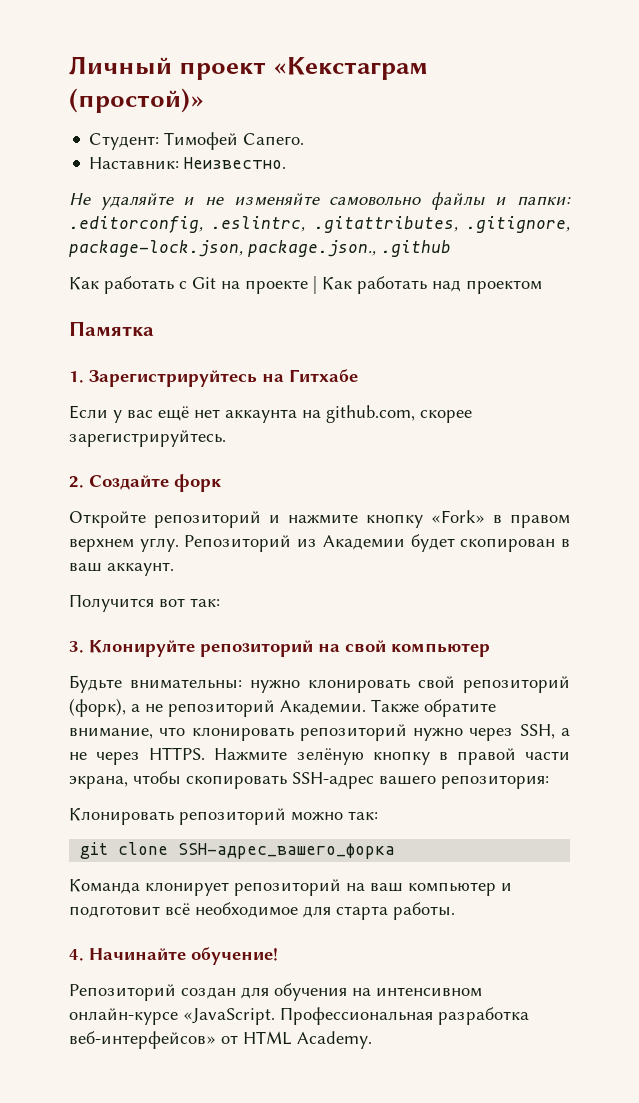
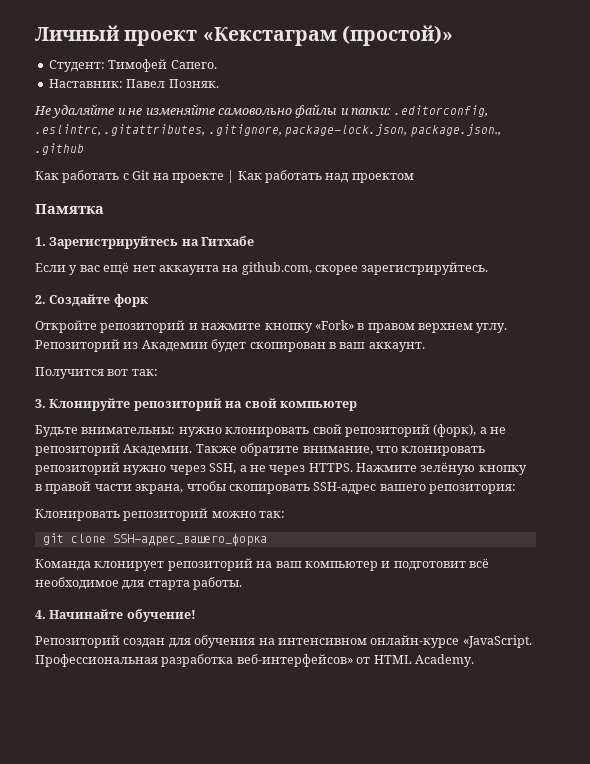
[184,157,287,169] Неизвестно. -> [126,79,219,88] Павел Позняк.

